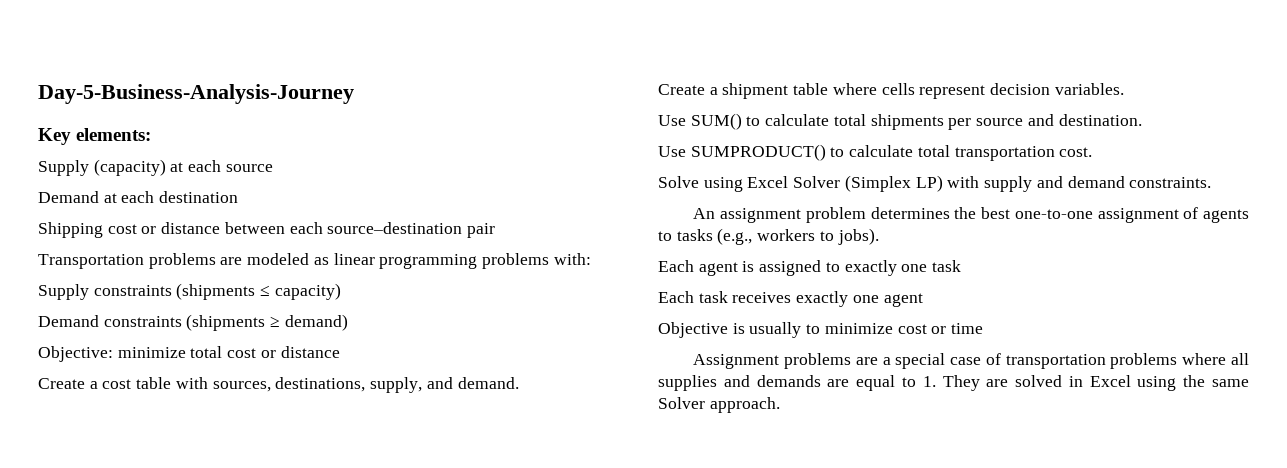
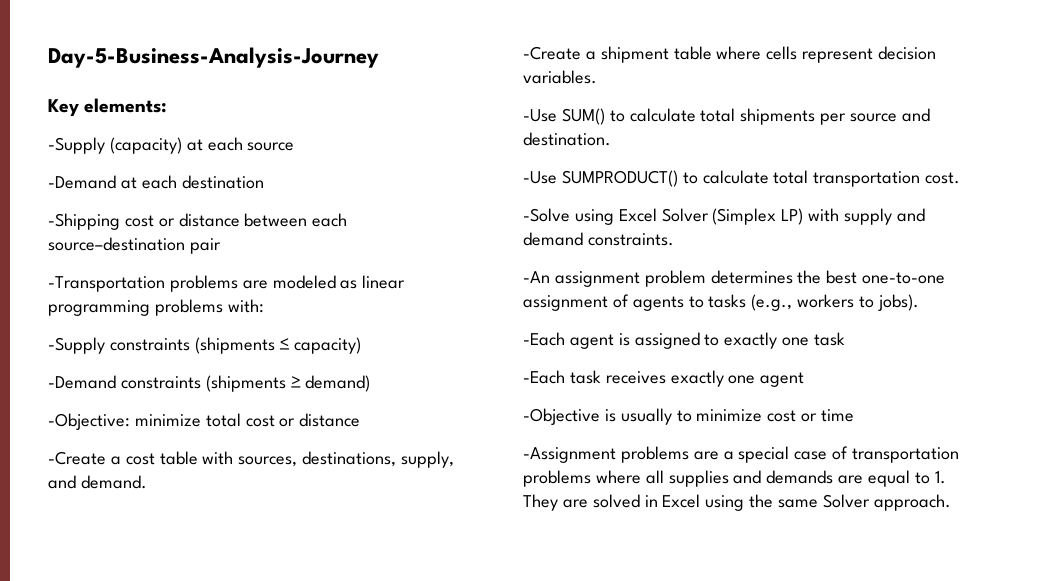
[38,160,89,176] Supply -> [48,137,105,154] -Supply
[38,191,99,203] Demand -> [48,175,116,189] -Demand
[38,222,103,238] Shipping -> [48,213,120,230] -Shipping
[38,254,144,269] Transportation -> [48,276,165,292] -Transportation
[38,284,89,300] Supply -> [48,337,105,354] -Supply
[38,315,99,327] Demand -> [48,375,116,389] -Demand
[38,346,113,362] Objective: -> [48,413,130,430] -Objective:
[38,378,85,389] Create -> [48,451,106,465] -Create
[658,84,705,95] Create -> [523,46,581,60] -Create
[658,115,686,126] Use -> [523,109,557,122] -Use
[658,146,686,157] Use -> [523,171,557,184] -Use
[658,176,699,188] Solve -> [523,208,570,222] -Solve
[693,208,716,219] An -> [523,271,550,283] -An
[658,260,694,272] Each -> [523,332,565,346] -Each
[658,291,694,303] Each -> [523,370,565,384] -Each
[658,322,728,338] Objective -> [523,408,600,425] -Objective
[693,354,780,369] Assignment -> [523,447,616,463] -Assignment

